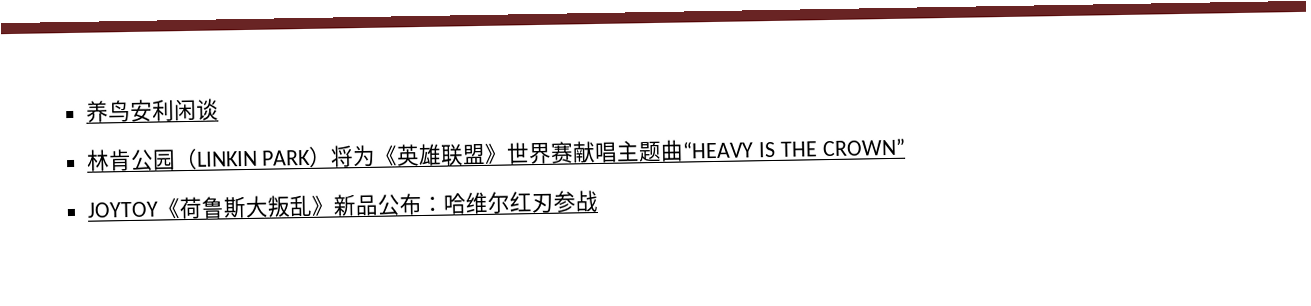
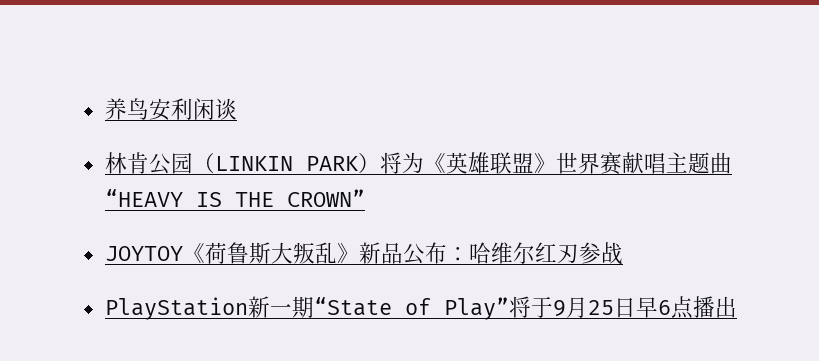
(599, 201) none -> [104,296,737,320] // PlayStation新一期“State of Play”将于9月25日早6点播出

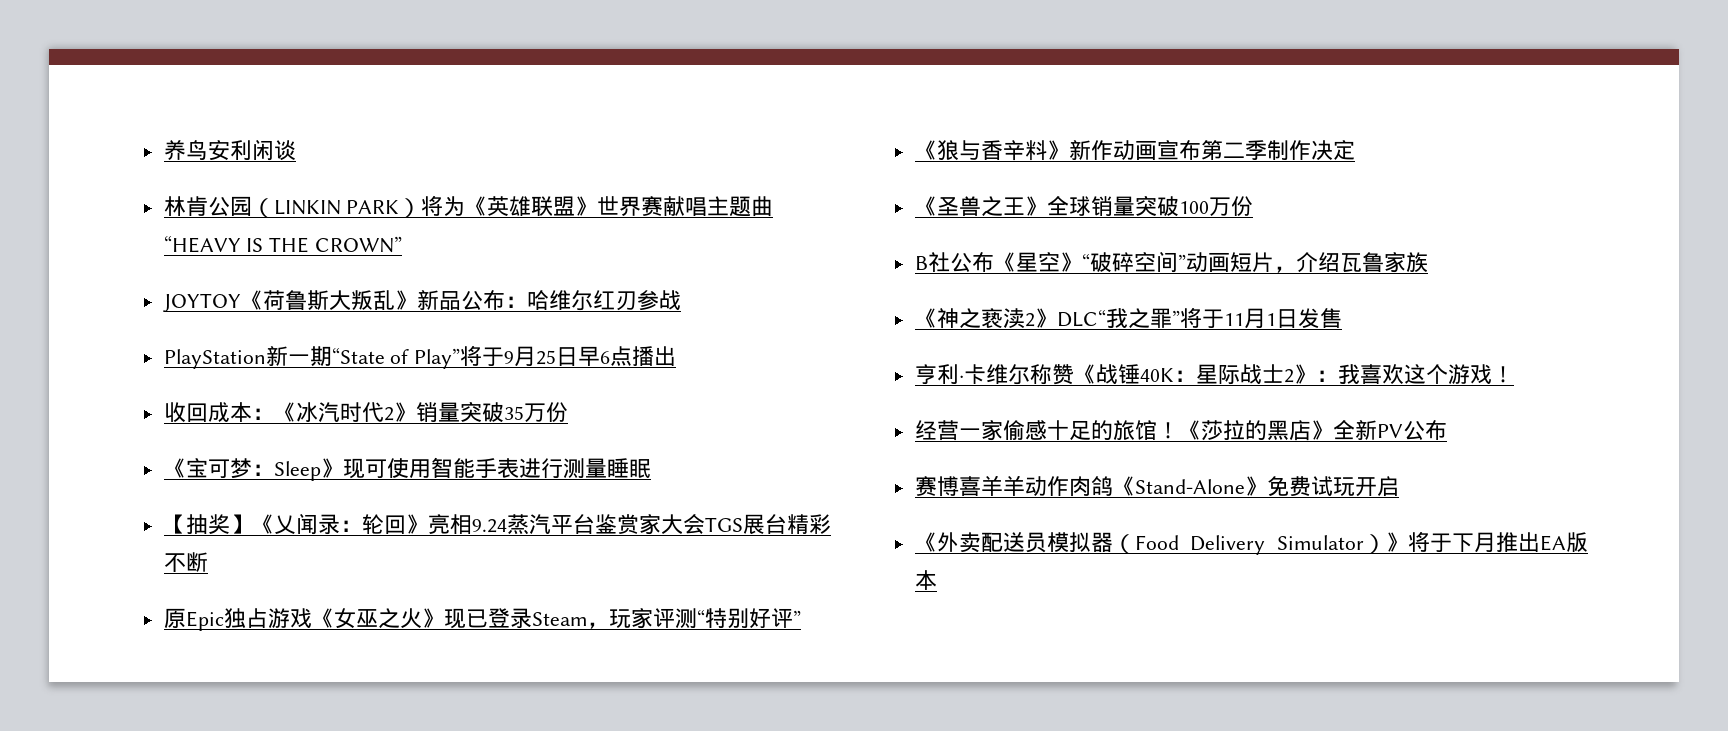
(737, 307) none -> [163,401,568,423] [163,457,651,481] [163,513,831,535] [163,552,208,572] [163,608,801,631] [914,140,1355,161] [914,195,1253,217] [914,251,1428,273] [914,307,1342,329] [914,364,1514,385] [914,420,1447,441] [914,475,1399,497] [914,531,1588,555] [914,570,937,590] // 收回成本：《冰汽时代2》销量突破35万份 // 《宝可梦：Sleep》现可使用智能手表进行测量睡眠 // 【抽奖】《乂闻录：轮回》亮相9.24蒸汽平台鉴赏家大会TGS展台精彩不断 // 原Epic独占游戏《女巫之火》现已登录Steam，玩家评测“特别好评” // 《狼与香辛料》新作动画宣布第二季制作决定 // 《圣兽之王》全球销量突破100万份 // B社公布《星空》“破碎空间”动画短片，介绍瓦鲁家族 // 《神之亵渎2》DLC“我之罪”将于11月1日发售 // 亨利·卡维尔称赞《战锤40K：星际战士2》：我喜欢这个游戏！ // 经营一家偷感十足的旅馆！《莎拉的黑店》全新PV公布 // 赛博喜羊羊动作肉鸽《Stand-Alone》免费试玩开启 // 《外卖配送员模拟器（Food Delivery Simulator）》将于下月推出EA版本

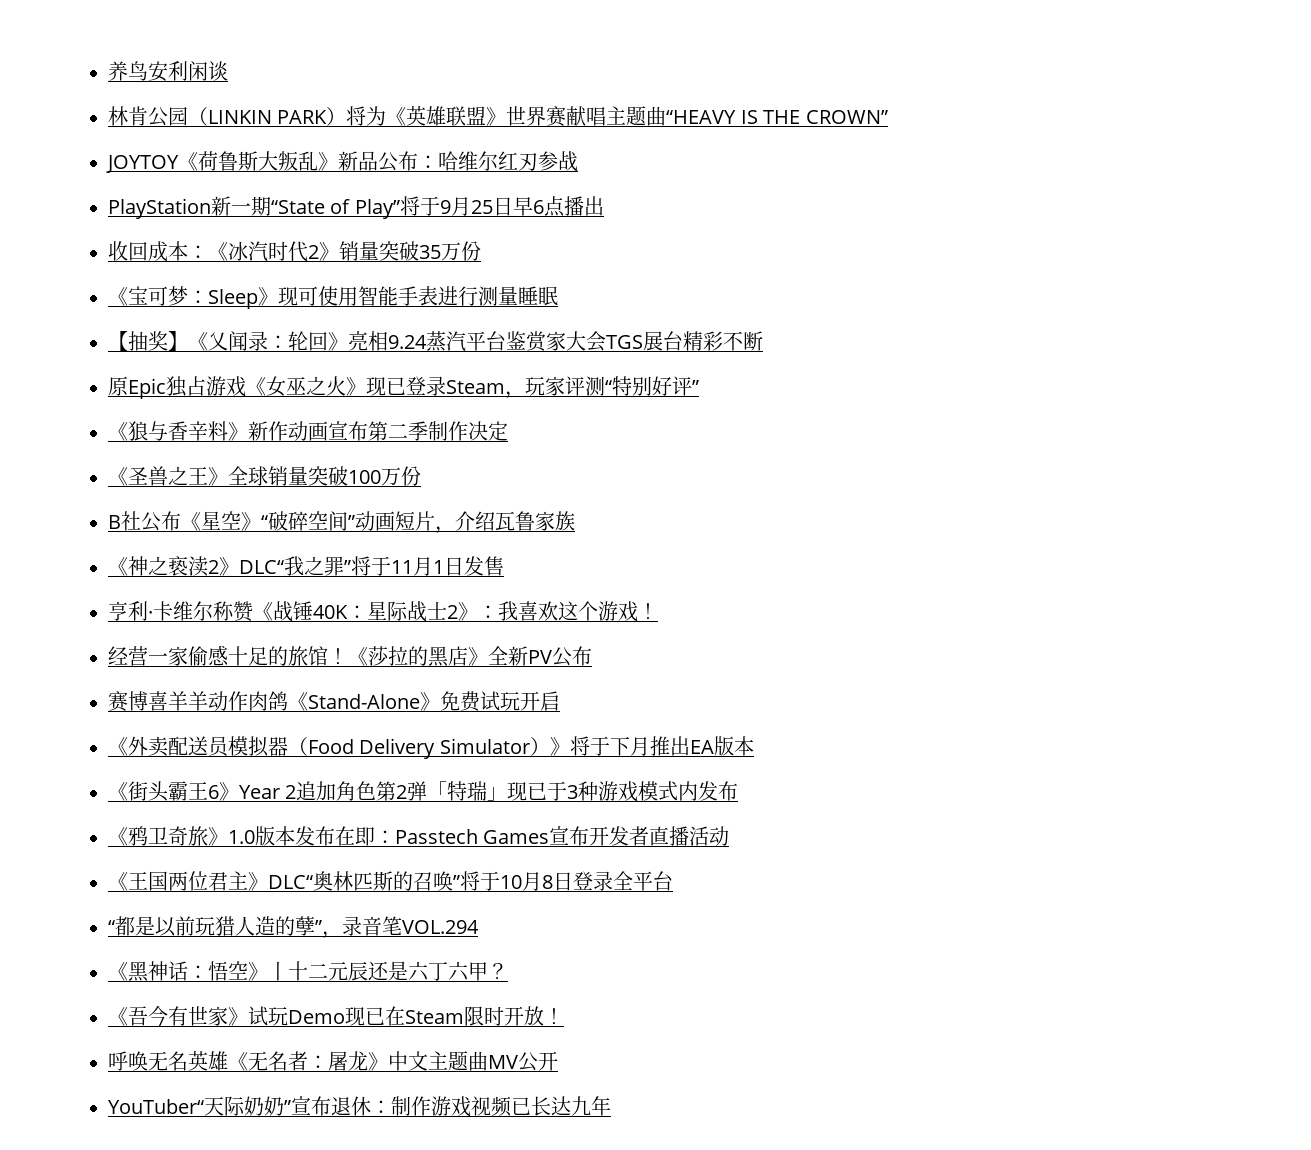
(937, 580) none -> [108,781,739,802] [108,826,730,846] [108,871,673,891] [108,916,479,939] [108,961,508,982] [108,1006,564,1027] [108,1051,558,1072] [108,1096,611,1117] // 《街头霸王6》Year 2追加角色第2弹「特瑞」现已于3种游戏模式内发布 // 《鸦卫奇旅》1.0版本发布在即：Passtech Games宣布开发者直播活动 // 《王国两位君主》DLC“奥林匹斯的召唤”将于10月8日登录全平台 // “都是以前玩猎人造的孽”，录音笔VOL.294 // 《黑神话：悟空》丨十二元辰还是六丁六甲？ // 《吾今有世家》试玩Demo现已在Steam限时开放！ // 呼唤无名英雄《无名者：屠龙》中文主题曲MV公开 // YouTuber“天际奶奶”宣布退休：制作游戏视频已长达九年

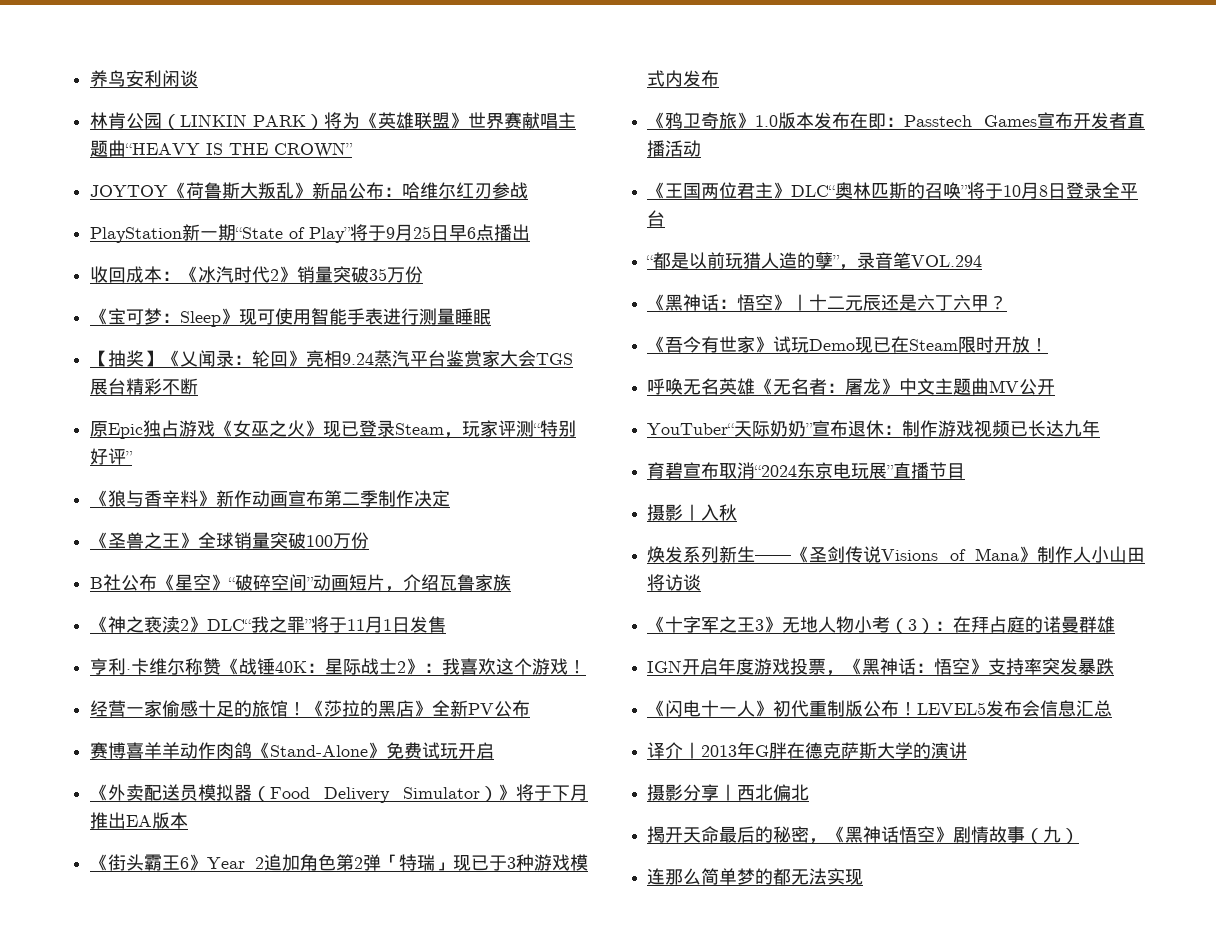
(611, 1106) none -> [647,462,966,479] [647,504,738,521] [647,546,1145,563] [647,574,702,591] [647,616,1116,634] [647,658,1115,676] [647,700,1113,717] [647,742,968,759] [647,784,810,801] [647,826,1080,844] [647,868,864,885] // 育碧宣布取消“2024东京电玩展”直播节目 // 摄影丨入秋 // 焕发系列新生——《圣剑传说Visions of Mana》制作人小山田将访谈 // 《十字军之王3》无地人物小考（3）：在拜占庭的诺曼群雄 // IGN开启年度游戏投票，《黑神话：悟空》支持率突发暴跌 // 《闪电十一人》初代重制版公布！LEVEL5发布会信息汇总 // 译介丨2013年G胖在德克萨斯大学的演讲 // 摄影分享丨西北偏北 // 揭开天命最后的秘密，《黑神话悟空》剧情故事（九） // 连那么简单梦的都无法实现

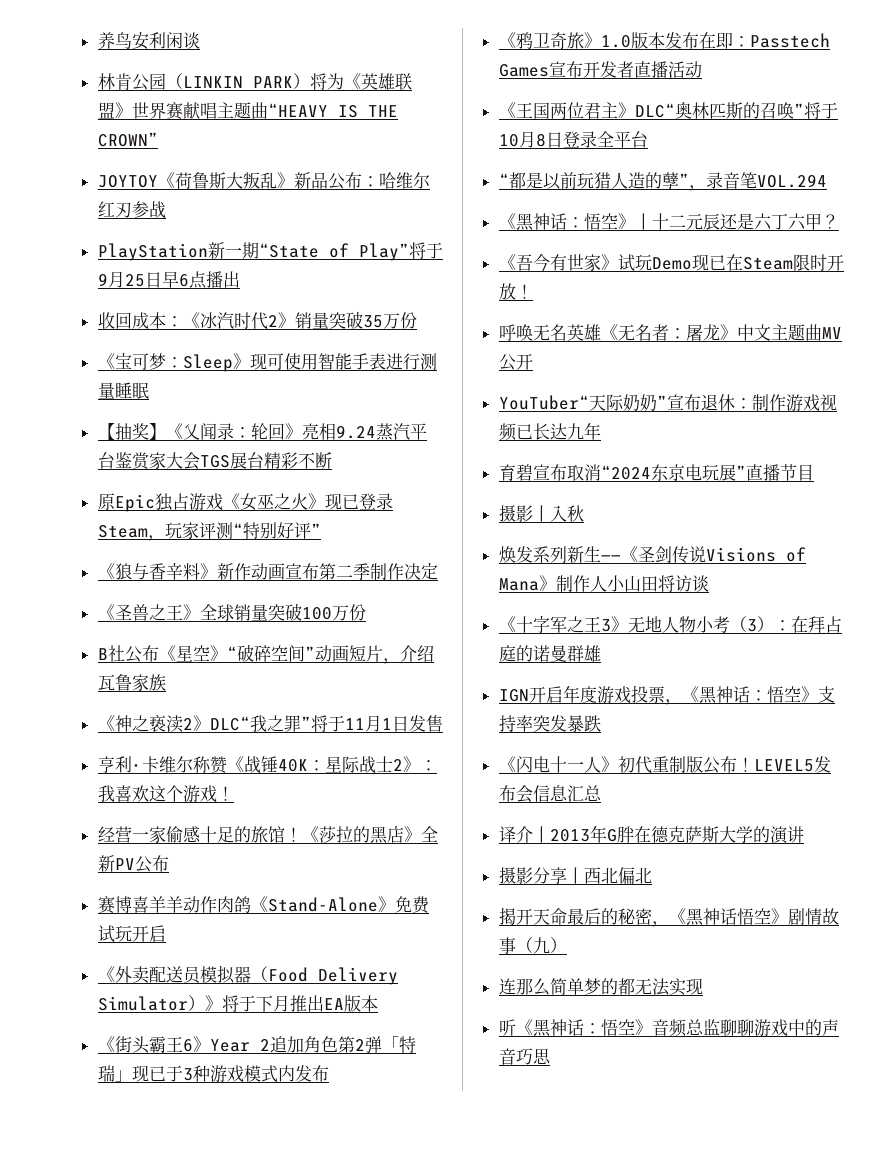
(864, 877) none -> [498,1019,839,1037] [498,1048,551,1065] // 听《黑神话：悟空》音频总监聊聊游戏中的声音巧思

